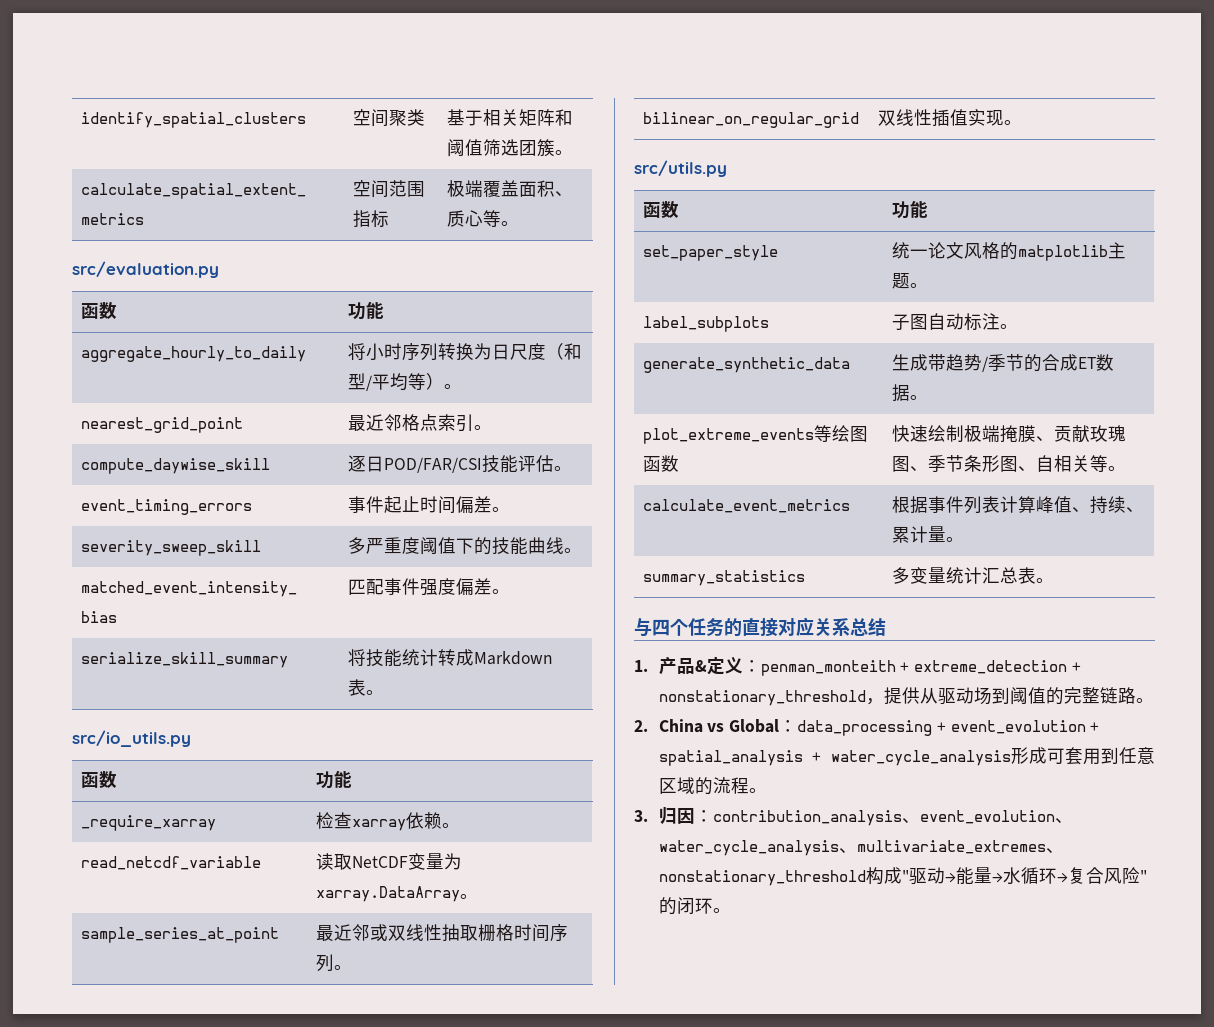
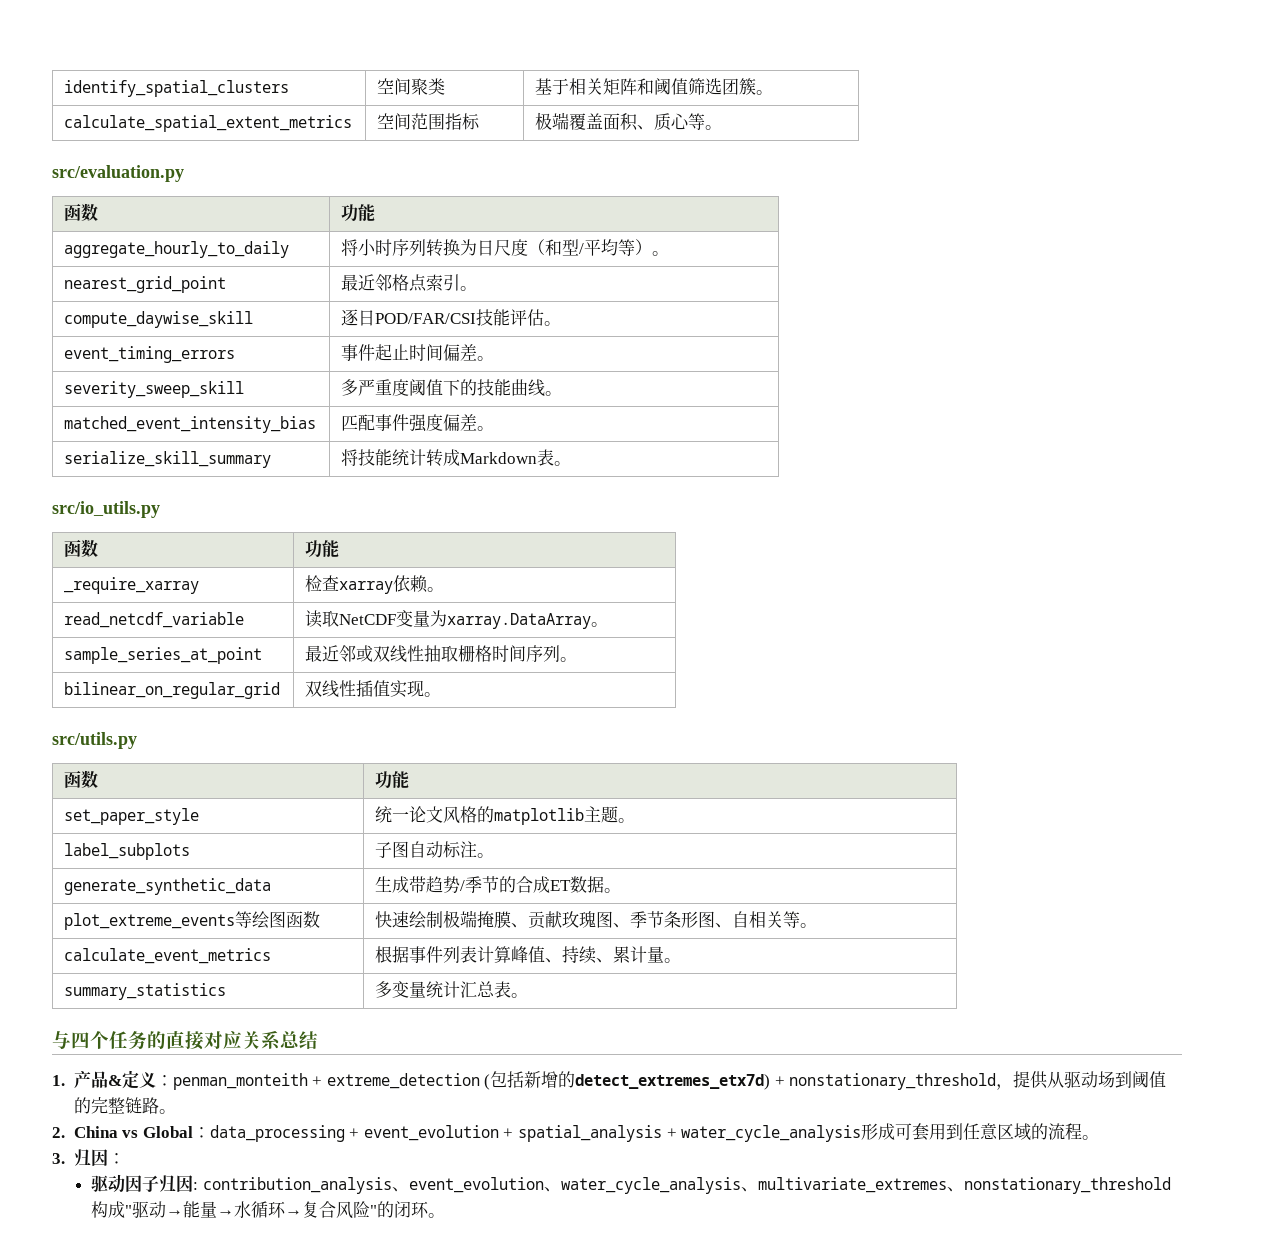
(1068, 667) none -> [484,1071,771,1090] (包括新增的detect_extremes_etx7d)
(713, 816) none -> [90,1174,198,1192] // 驱动因子归因:

